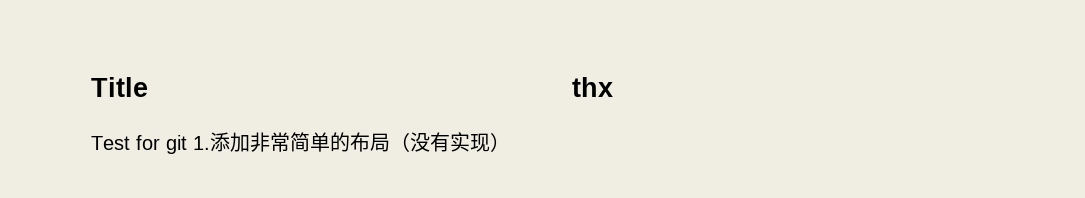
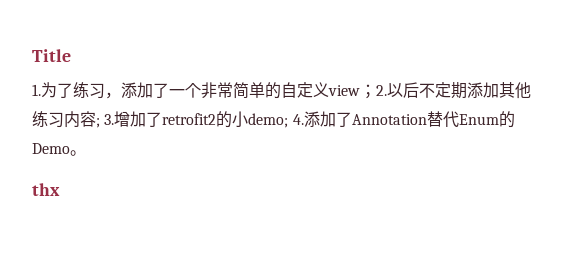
[91,132,510,154] Test for git 1.添加非常简单的布局（没有实现） -> [32,82,531,99] [32,111,515,128] [32,143,86,156] 1.为了练习，添加了一个非常简单的自定义view；2.以后不定期添加其他练习内容; 3.增加了retrofit2的小demo; 4.添加了Annotation替代Enum的Demo。

